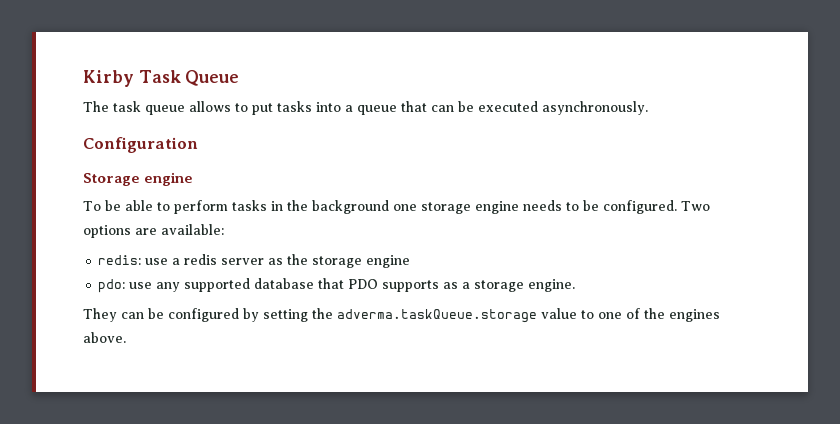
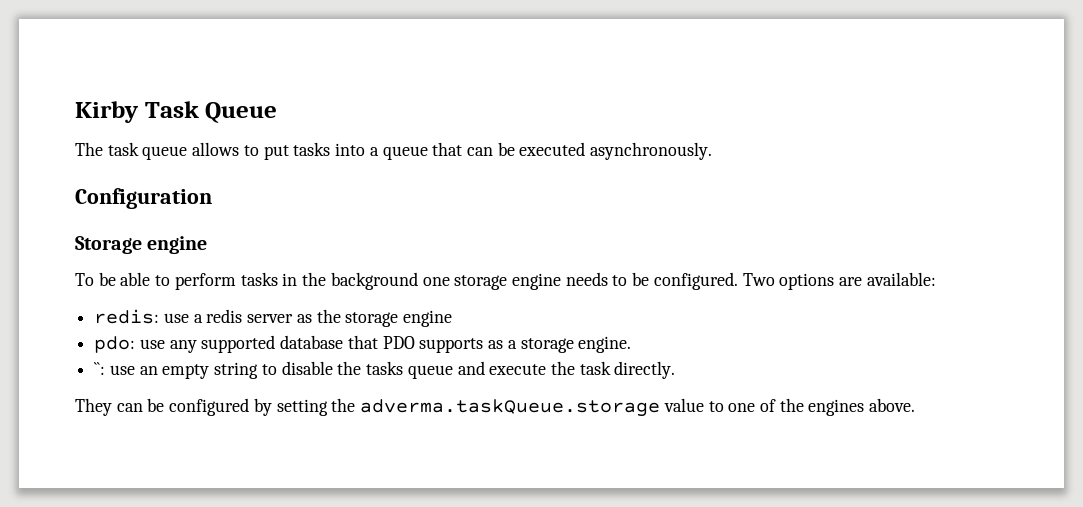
(576, 285) none -> [94,361,676,379] // ``: use an empty string to disable the tasks queue and execute the task directly.

